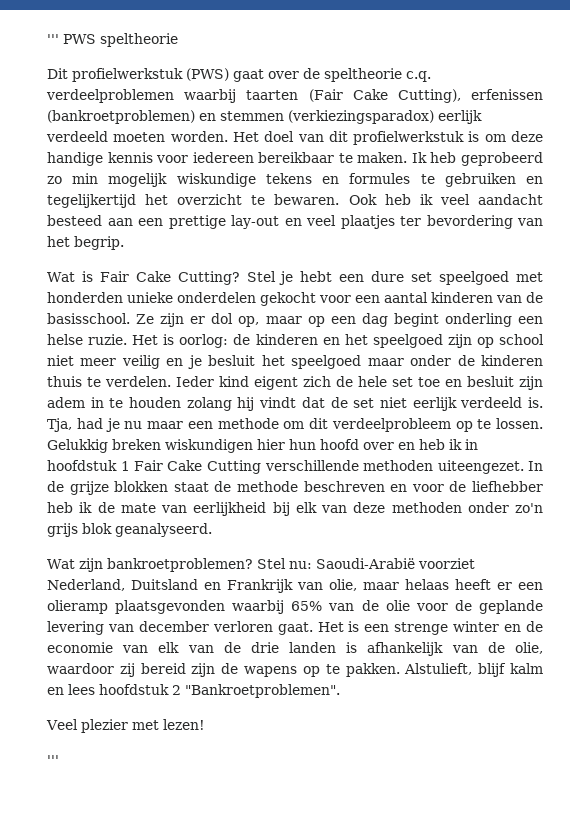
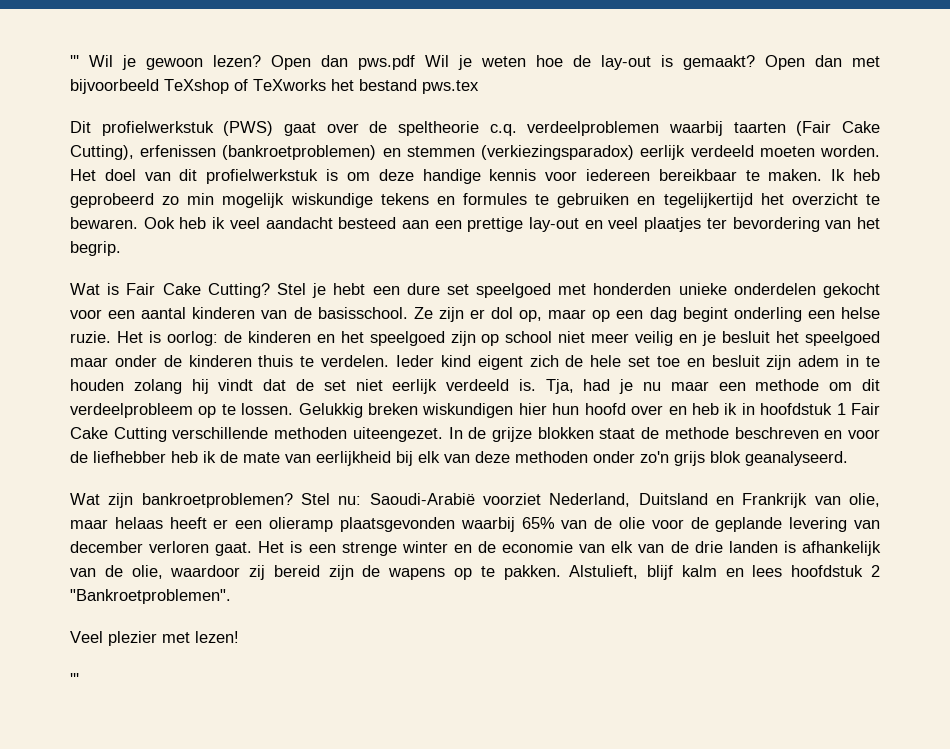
[47,33,178,47] ''' PWS speltheorie -> [70,55,880,70] [70,79,479,94] ''' Wil je gewoon lezen? Open dan pws.pdf Wil je weten hoe de lay-out is gemaakt? Open dan met bijvoorbeeld TeXshop of TeXworks het bestand pws.tex

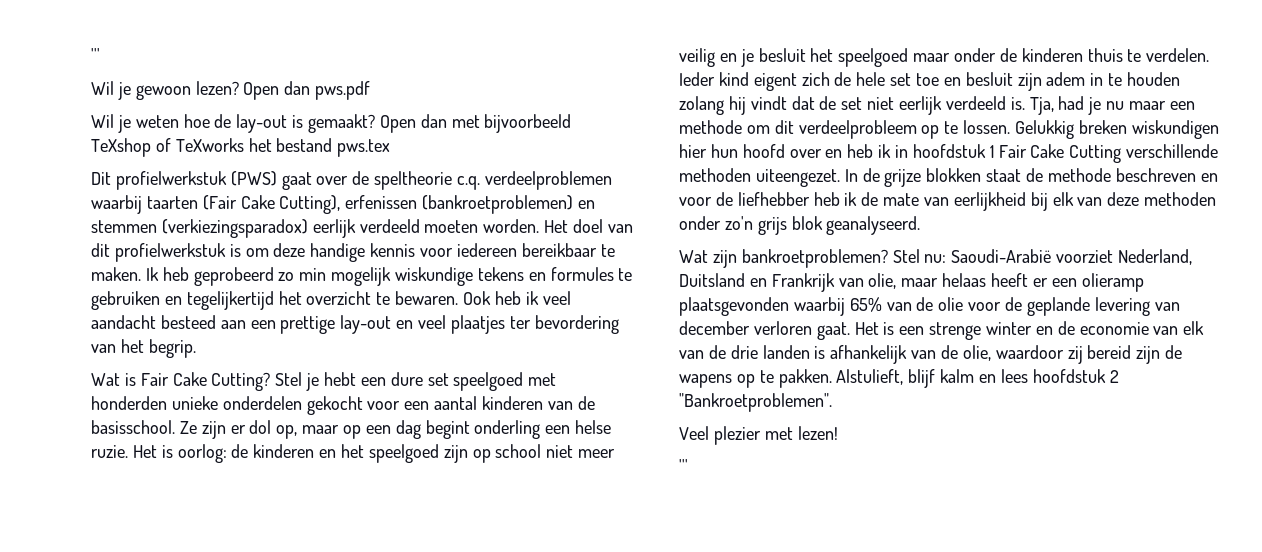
[70,55,79,67] ''' -> [91,48,100,62] ''' //
(415, 62) none -> (371, 90) //

